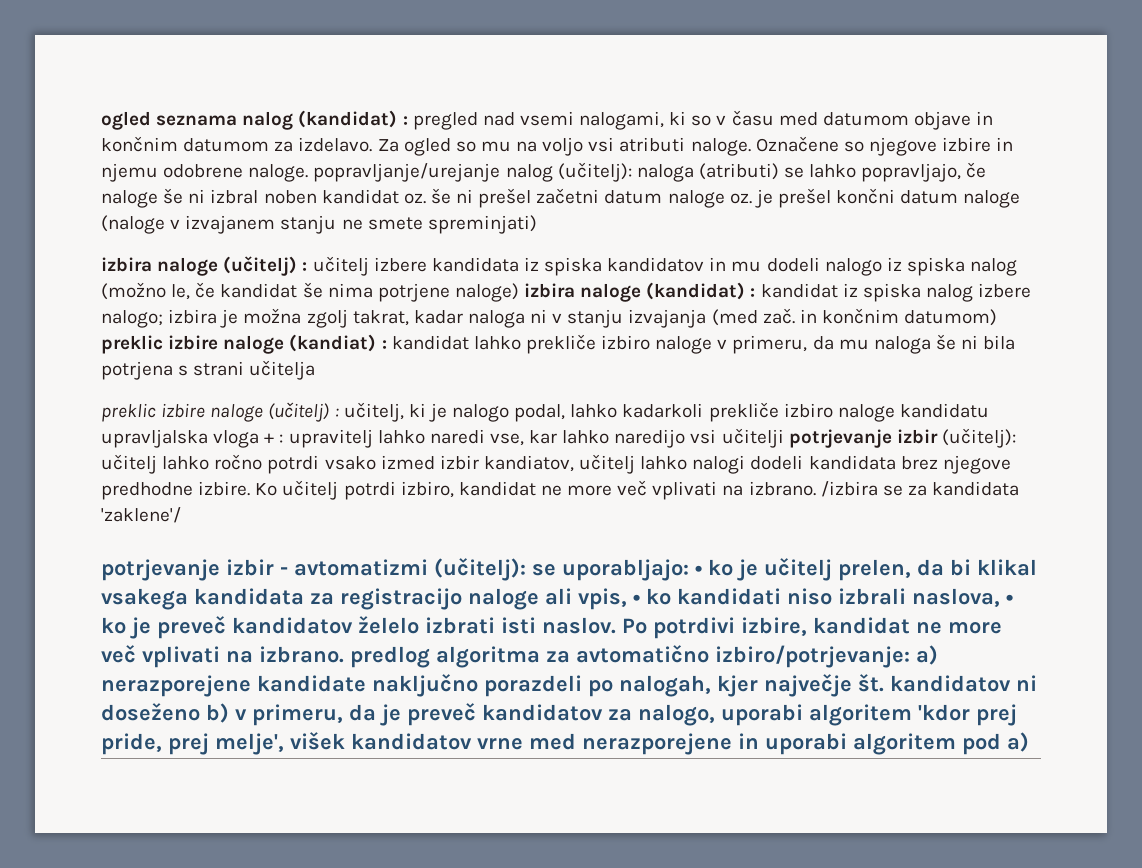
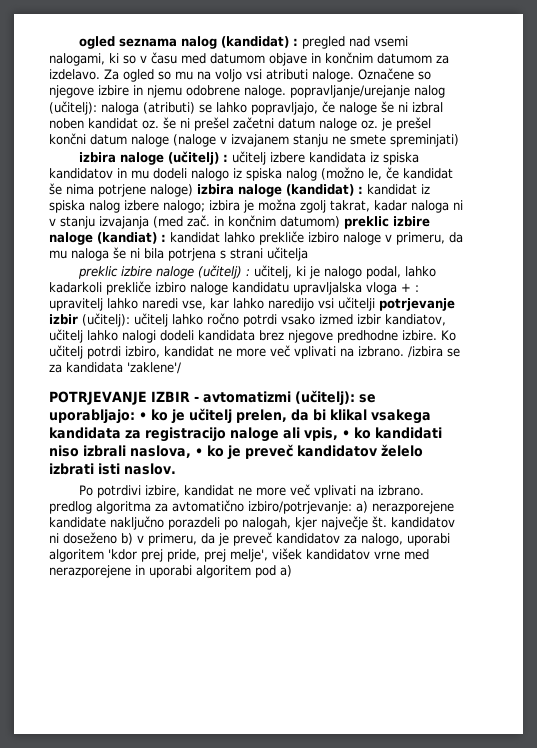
[101,559,274,581] potrjevanje izbir -> [49,391,190,405] POTRJEVANJE IZBIR
(616, 625) none -> (176, 469) //

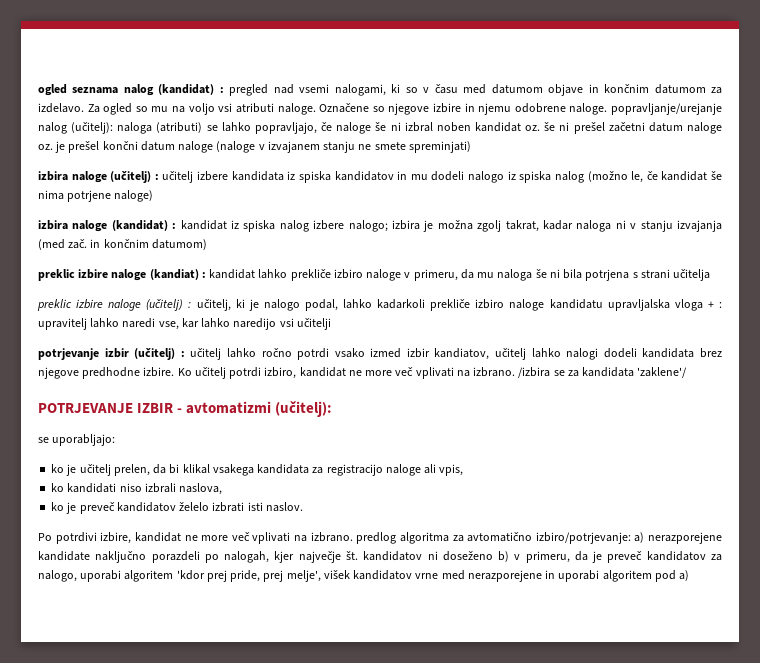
(193, 190) none -> (154, 196) //
(340, 222) none -> (207, 244) //
(375, 304) none -> (331, 324) //
[82,313,130,327] (učitelj): -> [134,348,185,360] (učitelj) :
(355, 398) none -> (333, 409) //
[139,412,147,420] • -> (116, 440) //
[342,430,350,438] • -> (464, 470) //
[195,448,203,456] • -> (223, 489) //

